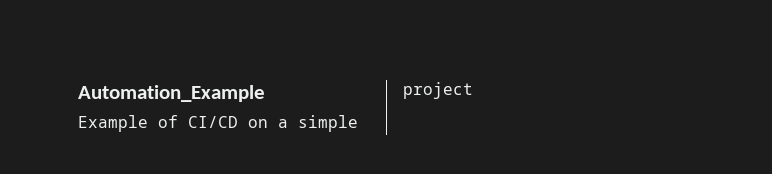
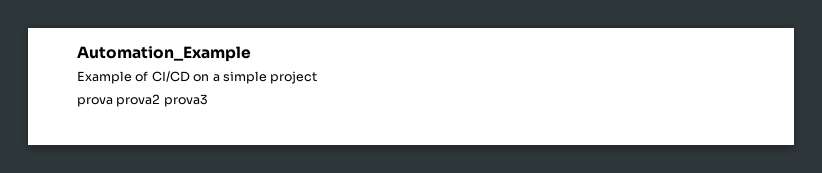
(473, 90) none -> [77,94,208,107] // prova prova2 prova3

